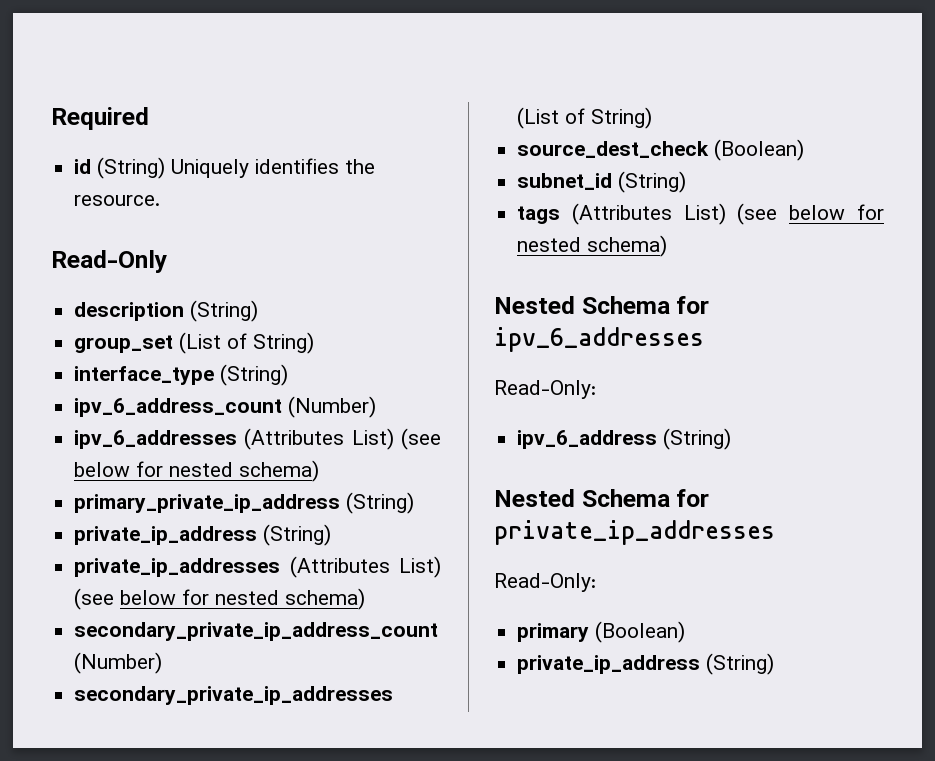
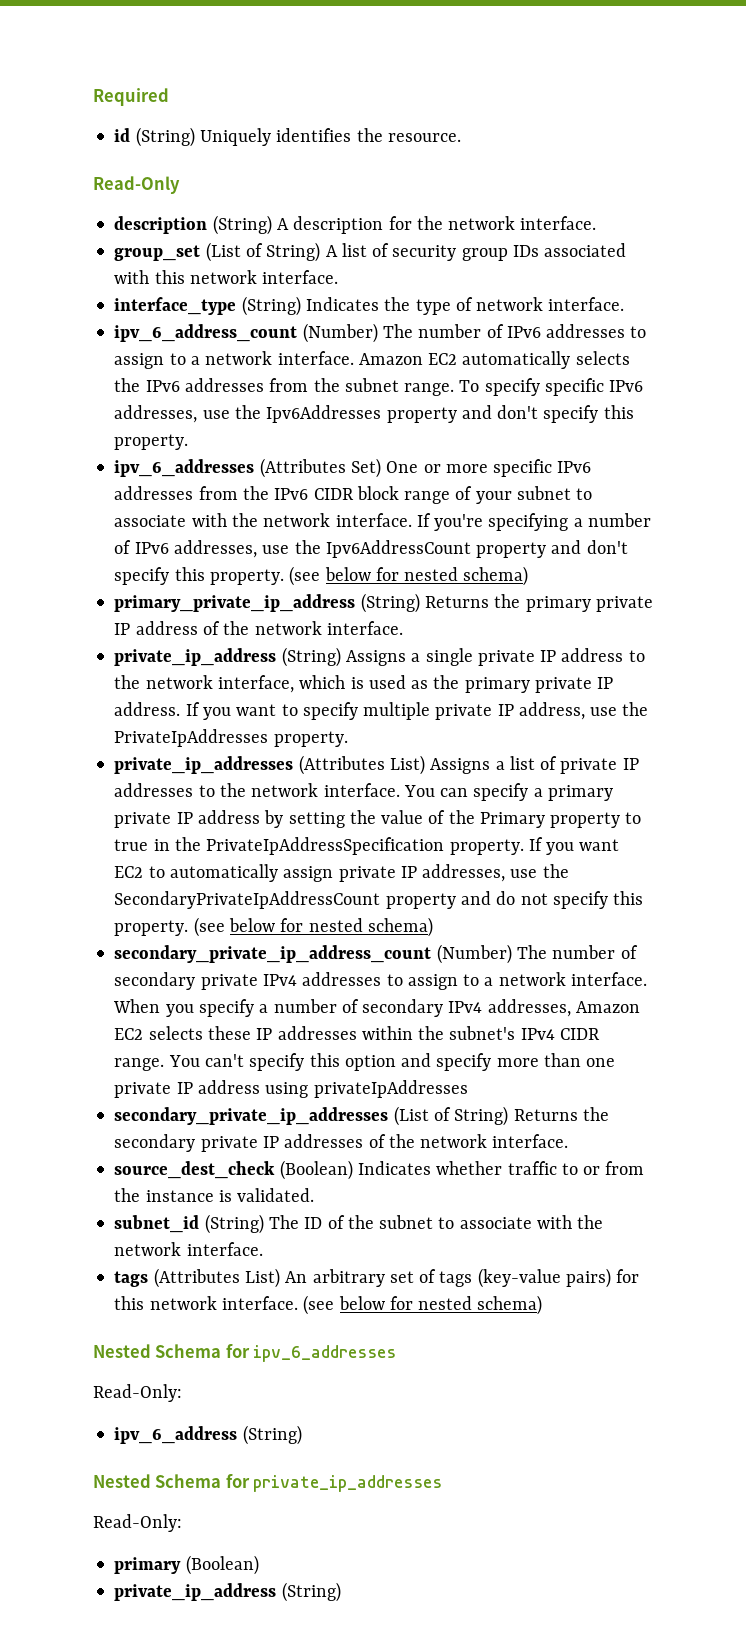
[74,332,315,354] [74,364,289,386] [74,396,377,418] [74,428,394,450] // group_set (List of String) // interface_type (String) // ipv_6_address_count (Number) // ipv_6_addresses (Attributes List) -> [276,216,597,234] [114,242,627,262] [114,270,339,284] [114,296,625,316] [114,323,647,343] [114,351,630,369] [114,378,644,396] [114,405,634,423] [114,434,189,450] [114,458,592,478] [114,486,593,504] [114,513,651,531] [114,540,628,558] [114,567,284,585] A description for the network interface. // group_set (List of String) A list of security group IDs associated with this network interface. // interface_type (String) Indicates the type of network interface. // ipv_6_address_count (Number) The number of IPv6 addresses to assign to a network interface. Amazon EC2 automatically selects the IPv6 addresses from the subnet range. To specify specific IPv6 addresses, use the Ipv6Addresses property and don't specify this property. // ipv_6_addresses (Attributes Set) One or more specific IPv6 addresses from the IPv6 CIDR block range of your subnet to associate with the network interface. If you're specifying a number of IPv6 addresses, use the Ipv6AddressCount property and don't specify this property.
[74,524,332,546] [74,556,441,578] // private_ip_address (String) // private_ip_addresses (Attributes List) -> [424,594,653,612] [114,621,403,635] [114,647,645,667] [114,675,614,693] [114,702,649,720] [114,729,348,747] [114,755,639,775] [114,783,613,801] [114,810,642,828] [114,837,620,855] [114,864,569,882] [114,891,644,909] [114,920,189,936] Returns the primary private IP address of the network interface. // private_ip_address (String) Assigns a single private IP address to the network interface, which is used as the primary private IP address. If you want to specify multiple private IP address, use the PrivateIpAddresses property. // private_ip_addresses (Attributes List) Assigns a list of private IP addresses to the network interface. You can specify a primary private IP address by setting the value of the Primary property to true in the PrivateIpAddressSpecification property. If you want EC2 to automatically assign private IP addresses, use the SecondaryPrivateIpAddressCount property and do not specify this property.
[74,686,394,705] [517,107,653,129] [517,139,805,161] [517,171,687,193] [517,203,726,225] // secondary_private_ip_addresses (List of String) // source_dest_check (Boolean) // subnet_id (String) // tags (Attributes List) -> [516,945,638,959] [114,972,647,990] [113,999,640,1017] [114,1026,600,1040] [114,1053,616,1071] [114,1080,468,1098] [114,1106,609,1126] [114,1134,569,1152] [114,1160,645,1180] [114,1188,315,1202] [114,1214,604,1234] [114,1242,263,1256] [114,1268,640,1288] [114,1296,298,1310] The number of secondary private IPv4 addresses to assign to a network interface. When you specify a number of secondary IPv4 addresses, Amazon EC2 selects these IP addresses within the subnet's IPv4 CIDR range. You can't specify this option and specify more than one private IP address using privateIpAddresses // secondary_private_ip_addresses (List of String) Returns the secondary private IP addresses of the network interface. // source_dest_check (Boolean) Indicates whether traffic to or from the instance is validated. // subnet_id (String) The ID of the subnet to associate with the network interface. // tags (Attributes List) An arbitrary set of tags (key-value pairs) for this network interface.

